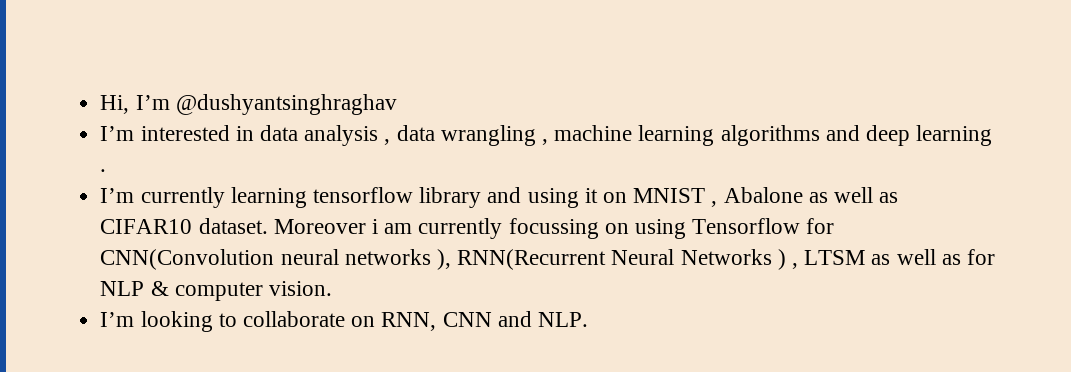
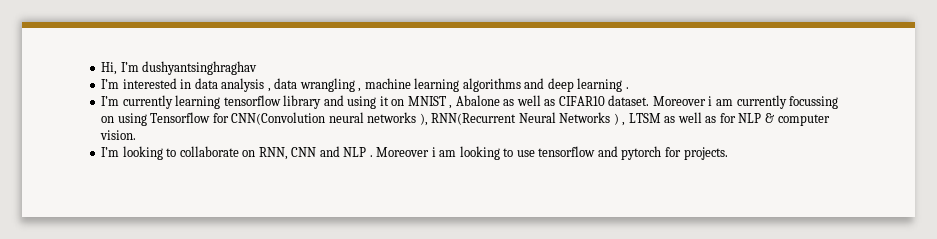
[175,94,397,115] @dushyantsinghraghav -> [142,61,258,75] dushyantsinghraghav
[537,312,588,327] NLP. -> [343,146,728,160] NLP . Moreover i am looking to use tensorflow and pytorch for projects.

